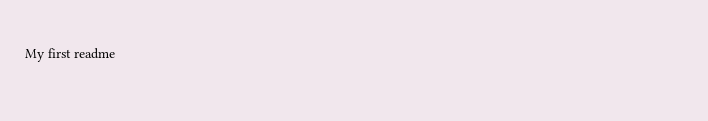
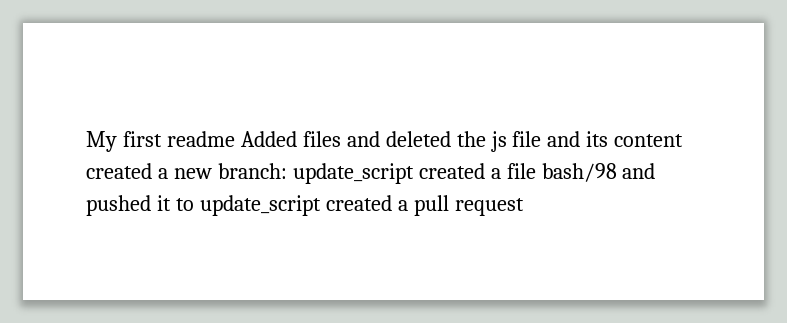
(115, 53) none -> [240,131,684,152] [86,163,656,184] [86,195,524,216] Added files and deleted the js file and its content created a new branch: update_script created a file bash/98 and pushed it to update_script created a pull request

